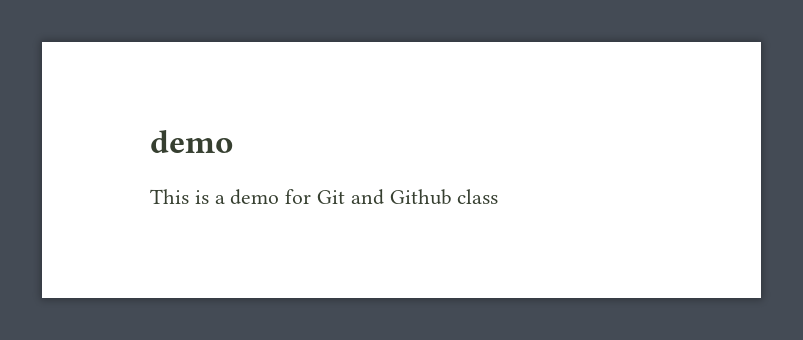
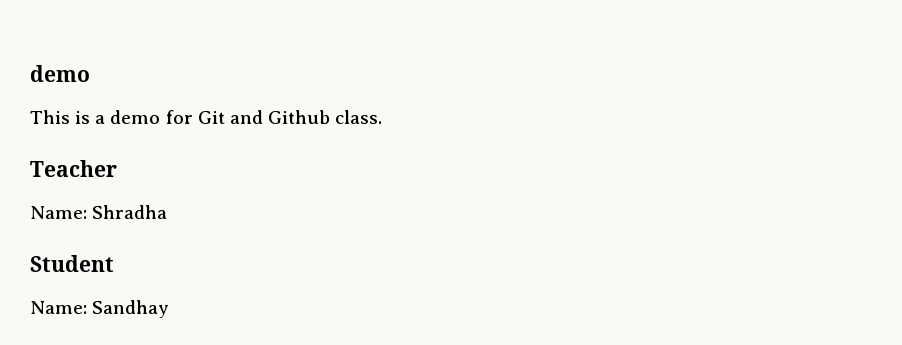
[457,189,499,204] class -> [335,110,383,124] [30,160,117,177] [30,205,168,219] [30,255,114,272] [30,300,170,318] class. // Teacher // Name: Shradha // Student // Name: Sandhay

